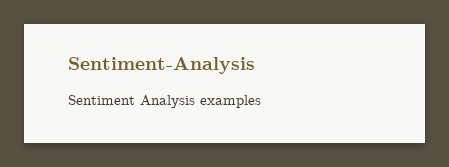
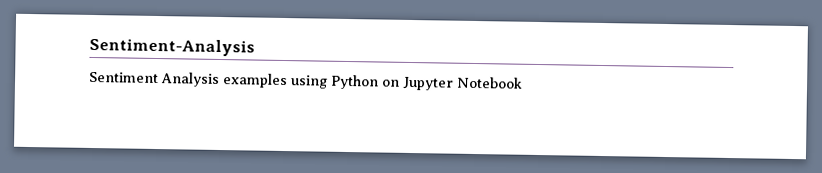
(261, 101) none -> [290,74,523,91] using Python on Jupyter Notebook

